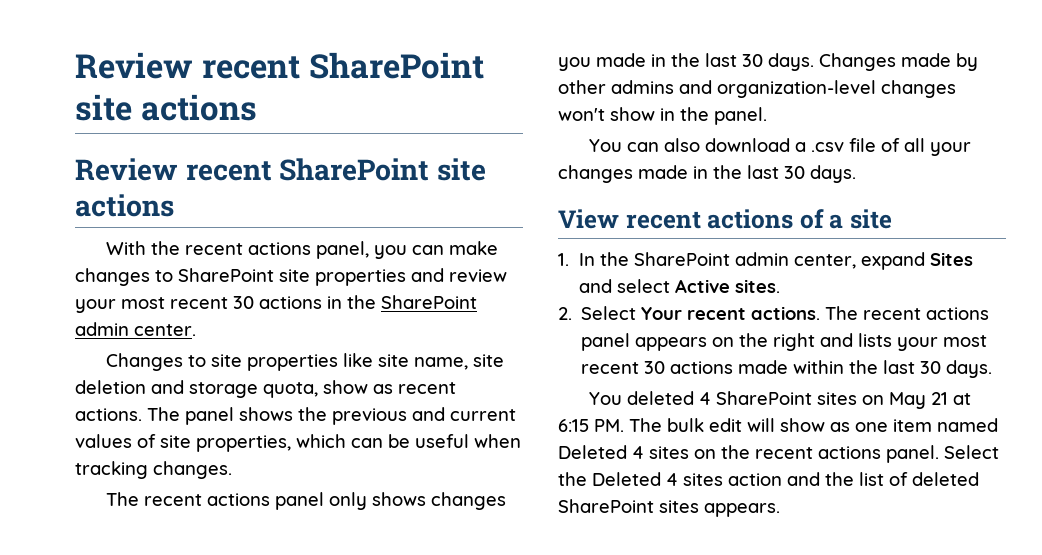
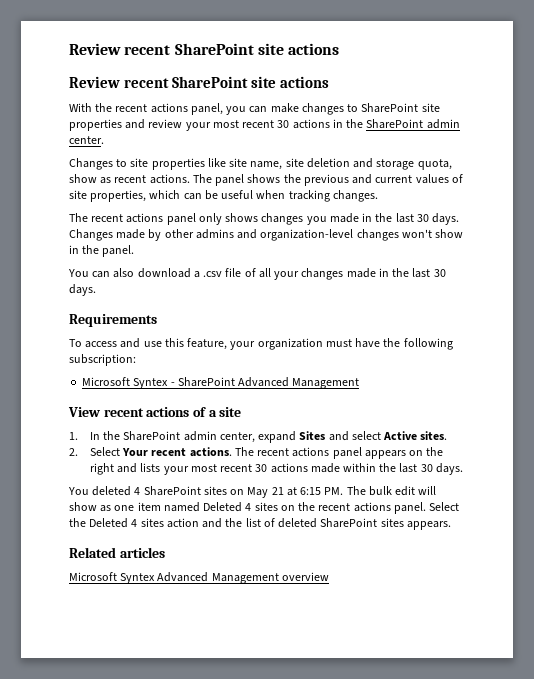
(856, 174) none -> [69,314,157,327] [69,338,453,350] [69,354,136,366] [82,377,360,389] // Requirements // To access and use this feature, your organization must have the following subscription: // Microsoft Syntex - SharePoint Advanced Management
(780, 510) none -> [69,547,165,558] [69,572,329,584] // Related articles // Microsoft Syntex Advanced Management overview

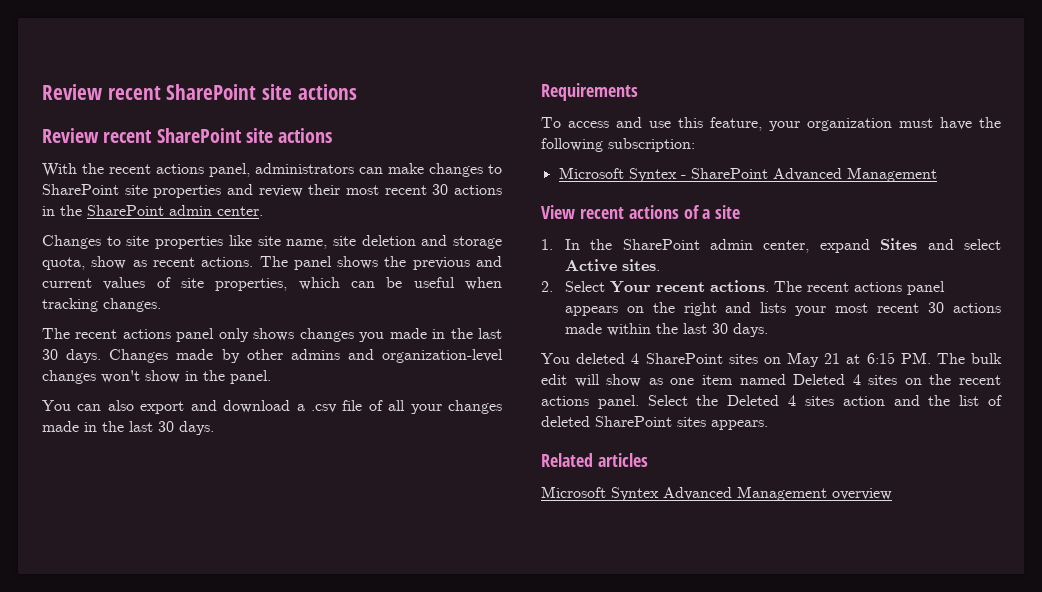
[226,106,247,115] you -> [255,163,354,174] administrators
[185,122,211,131] your -> [308,184,341,195] their
(135, 273) none -> [140,400,217,414] export and

